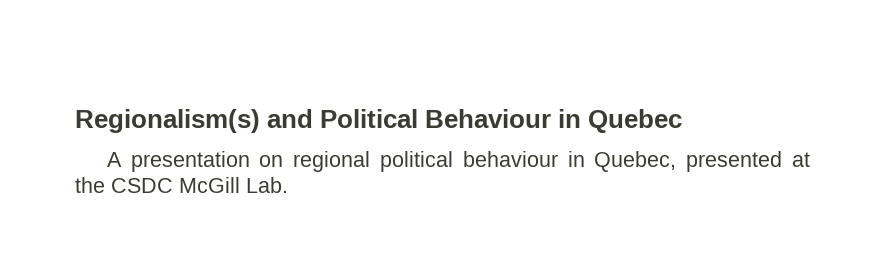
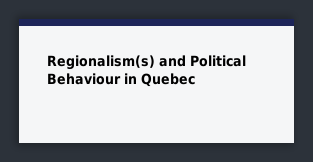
[106,151,811,172] [75,177,288,193] // A presentation on regional political behaviour in Quebec, presented at the CSDC McGill Lab. -> (195, 80) none

